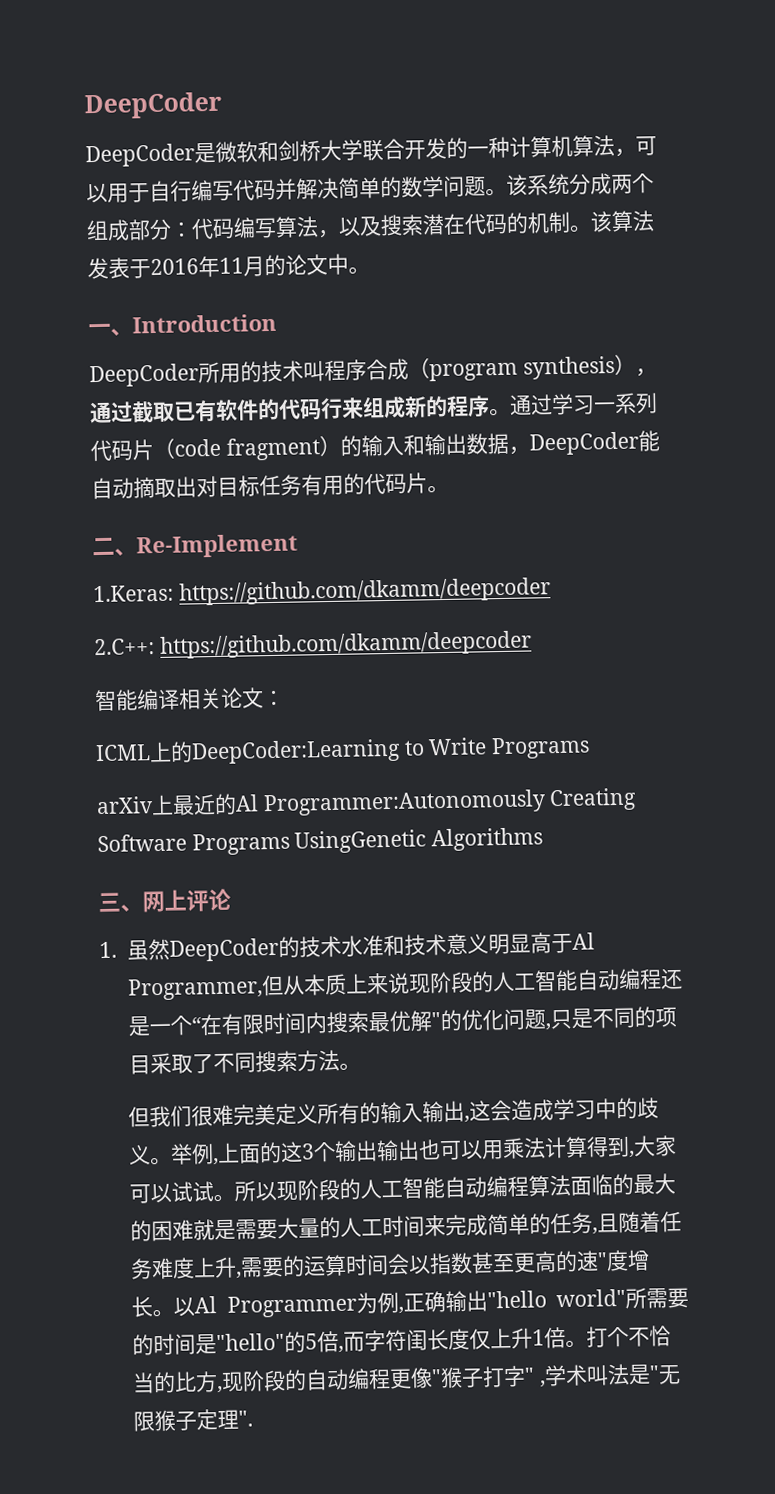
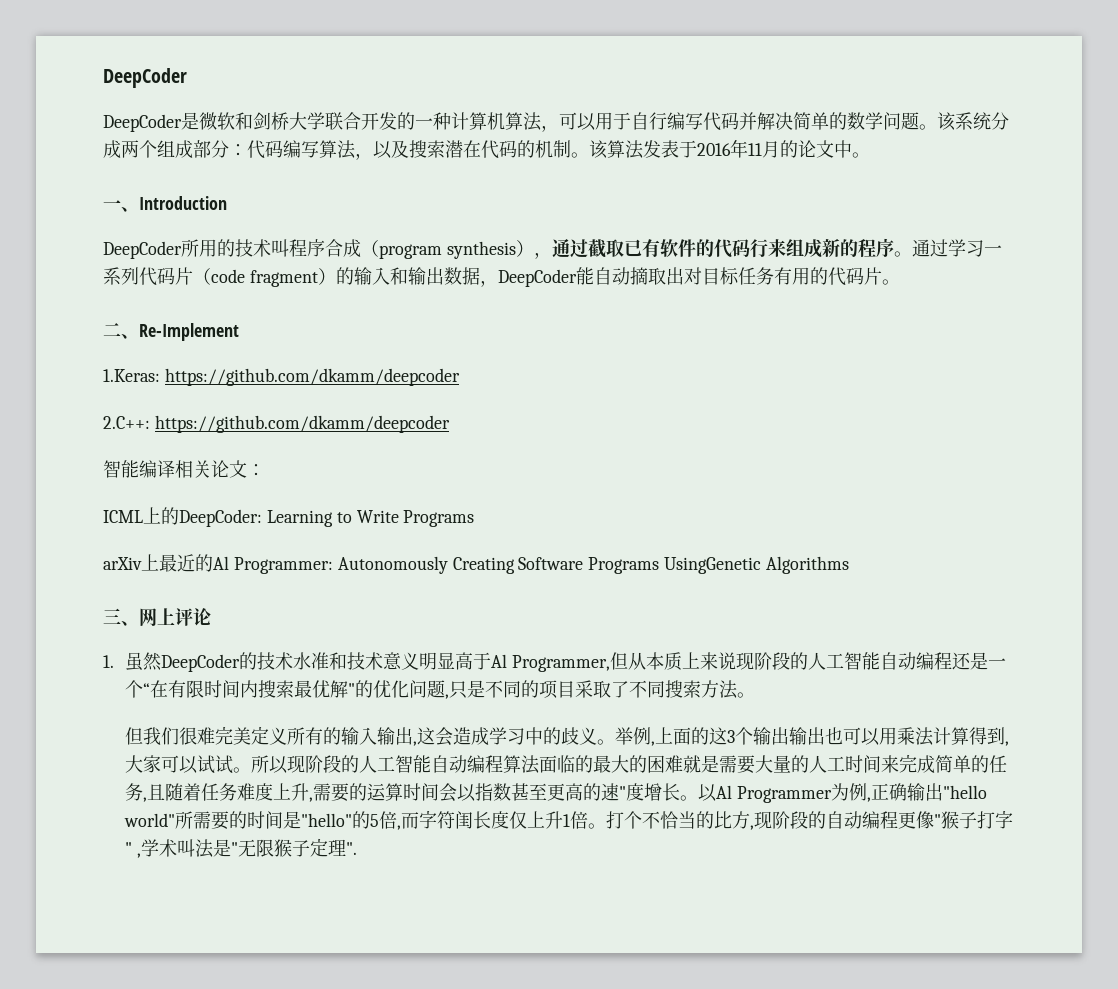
[191,738,401,765] DeepCoder:Learning -> [179,509,333,527] DeepCoder: Learning
[262,789,546,817] Programmer:Autonomously -> [233,556,448,574] Programmer: Autonomously

